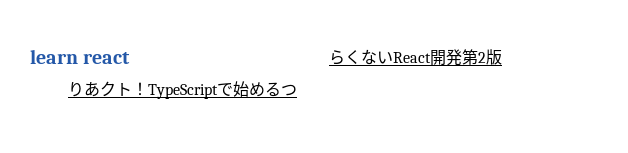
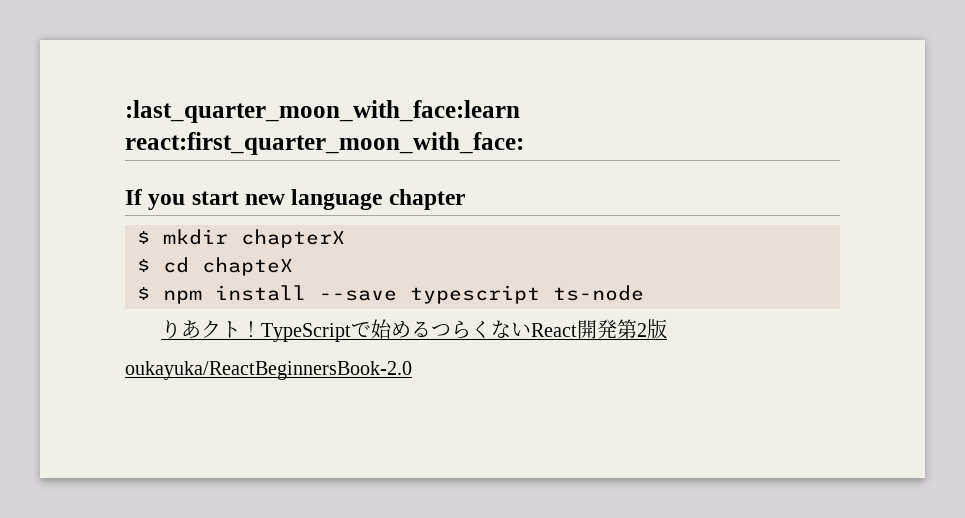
[30,49,131,64] learn react -> [125,100,520,123] [125,132,524,155] [125,189,465,210] [137,229,345,248] [137,257,293,276] [137,285,644,304] :last_quarter_moon_with_face:learn react:first_quarter_moon_with_face: // If you start new language chapter // $ mkdir chapterX // $ cd chapteX // $ npm install --save typescript ts-node
(502, 57) none -> [125,361,412,380] // oukayuka/ReactBeginnersBook-2.0

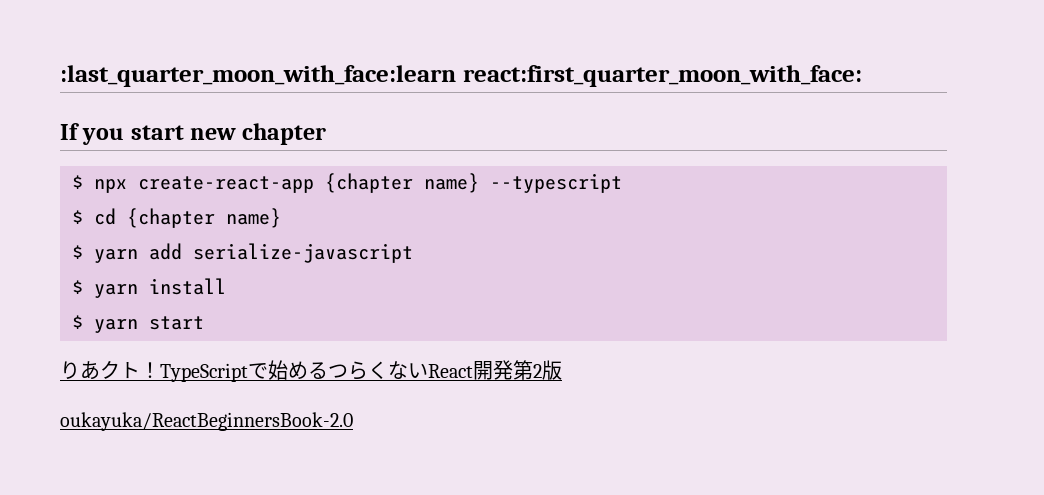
[291,189,383,210] language -> (237, 134) none
[163,229,345,248] mkdir chapterX -> [94,173,622,193] npx create-react-app {chapter name} --typescript
[202,257,293,276] [137,285,644,304] chapteX // $ npm install --save typescript ts-node -> [127,208,281,228] [72,243,413,263] [72,278,226,298] [72,315,204,333] {chapter name} // $ yarn add serialize-javascript // $ yarn install // $ yarn start

